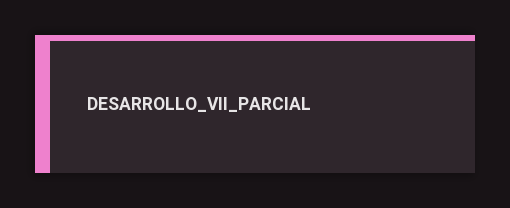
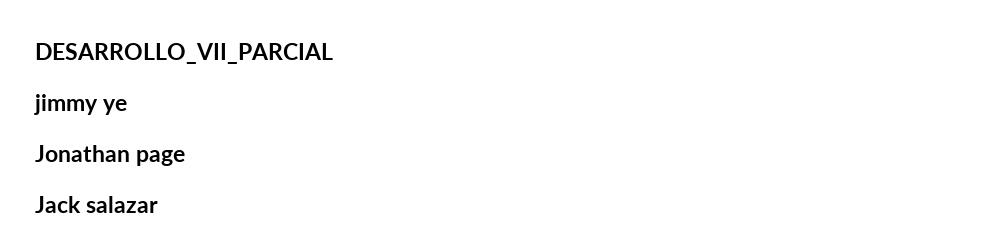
(311, 104) none -> [34,94,128,115] [35,145,186,166] [35,196,159,213] // jimmy ye // Jonathan page // Jack salazar

